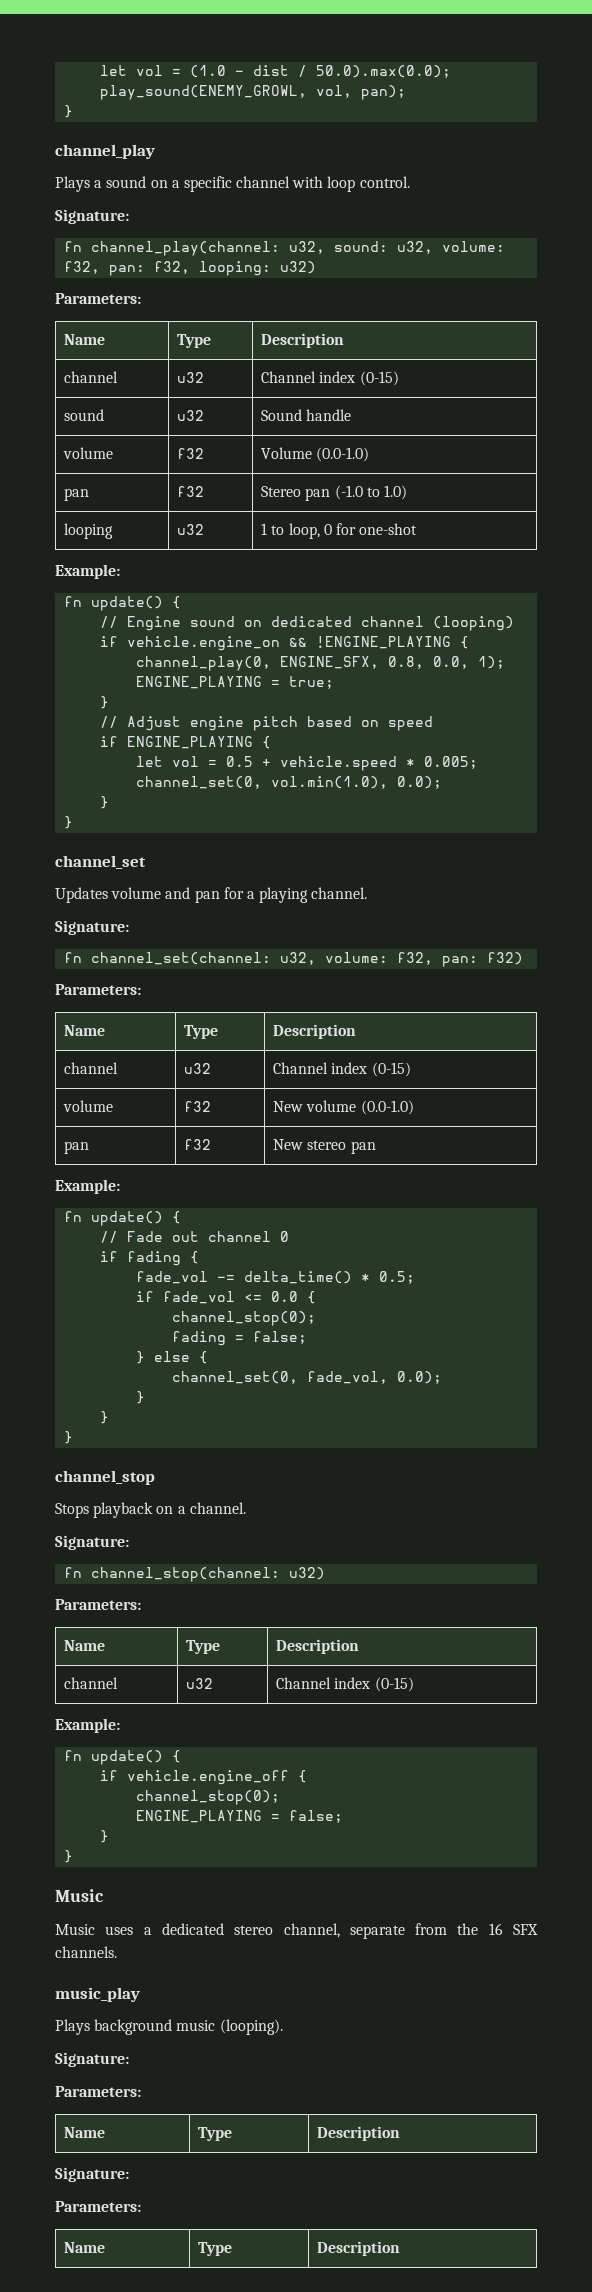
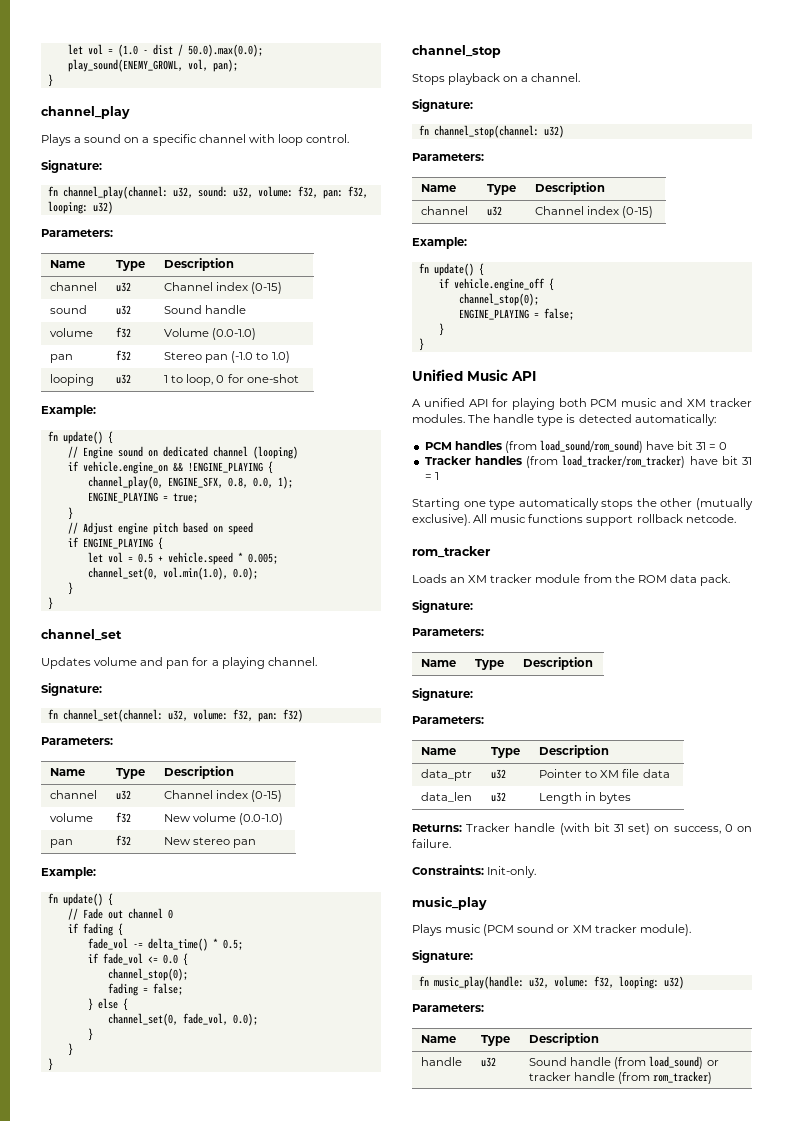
[55,1889,104,1902] [55,1923,538,1939] [55,1946,117,1958] [55,1987,140,2002] [55,2019,283,2035] Music // Music uses a dedicated stereo channel, separate from the 16 SFX channels. // music_play // Plays background music (looping). -> [412,369,536,381] [412,398,752,410] [412,414,716,426] [424,440,728,453] [424,455,753,468] [424,472,439,480] [412,498,753,510] [412,514,736,526] [412,546,491,558] [412,574,730,586] Unified Music API // A unified API for playing both PCM music and XM tracker modules. The handle type is detected automatically: // PCM handles (from load_sound/rom_sound) have bit 31 = 0 // Tracker handles (from load_tracker/rom_tracker) have bit 31 = 1 // Starting one type automatically stops the other (mutually exclusive). All music functions support rollback netcode. // rom_tracker // Loads an XM tracker module from the ROM data pack.
(401, 2248) none -> [421,769,473,781] [491,769,507,779] [539,769,670,778] [421,792,473,802] [491,792,507,802] [539,792,632,804] [412,823,752,835] [412,839,451,848] [412,865,537,878] [412,896,487,910] [412,924,691,936] [412,950,473,963] [418,976,684,989] [412,1004,484,1012] [421,1035,457,1043] [481,1035,511,1046] [529,1033,600,1046] [421,1057,463,1066] [481,1057,497,1067] [529,1056,719,1069] [529,1071,713,1084] // data_ptr | u32 | Pointer to XM file data // data_len | u32 | Length in bytes // Returns: Tracker handle (with bit 31 set) on success, 0 on failure. // Constraints: Init-only. // music_play // Plays music (PCM sound or XM tracker module). // Signature: // fn music_play(handle: u32, volume: f32, looping: u32) // Parameters: // Name | Type | Description // handle | u32 | Sound handle (from load_sound) or tracker handle (from rom_tracker)

